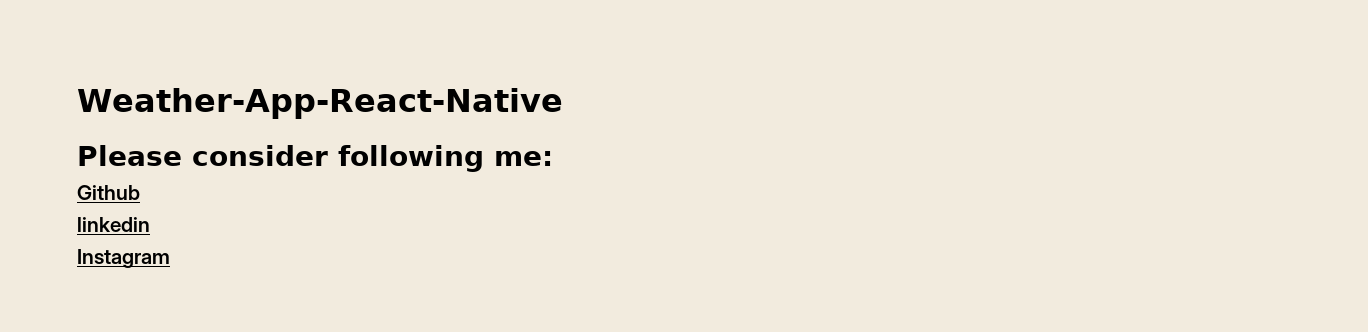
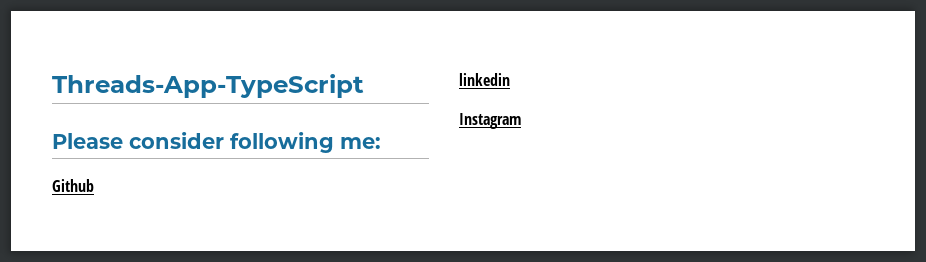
[77,88,563,119] Weather-App-React-Native -> [52,74,364,98] Threads-App-TypeScript

